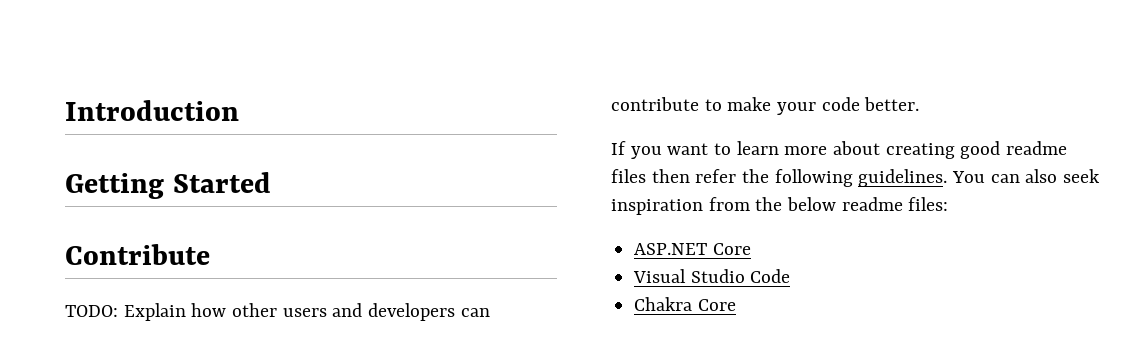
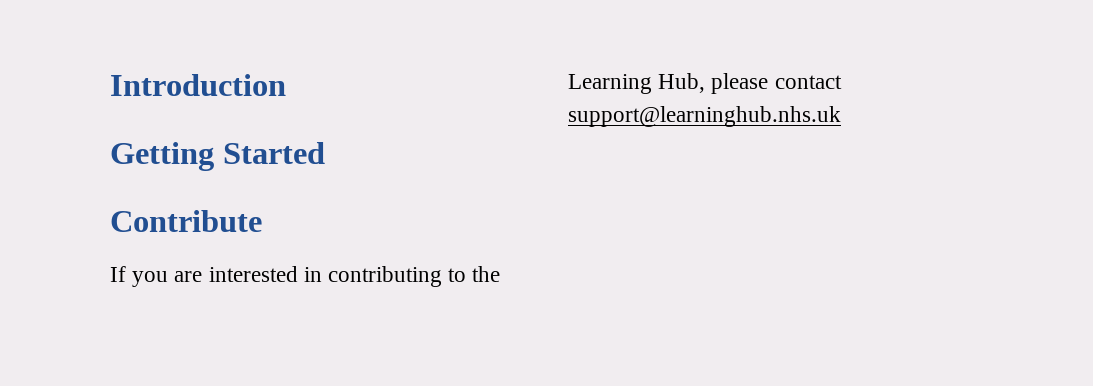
[65,303,490,321] [611,97,920,115] [611,141,1068,159] [611,169,1101,187] [611,197,949,215] [634,243,751,255] [633,269,791,283] [634,297,736,311] TODO: Explain how other users and developers can contribute to make your code better. // If you want to learn more about creating good readme files then refer the following guidelines. You can also seek inspiration from the below readme files: // ASP.NET Core // Visual Studio Code // Chakra Core -> [110,266,501,287] [568,73,842,94] [568,106,841,127] If you are interested in contributing to the Learning Hub, please contact support@learninghub.nhs.uk

